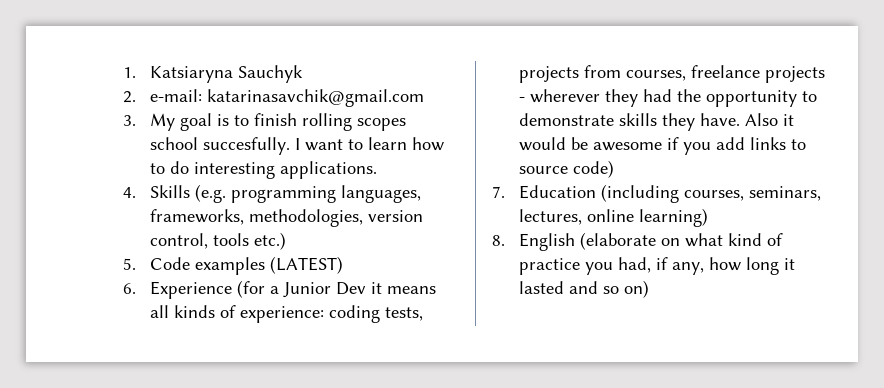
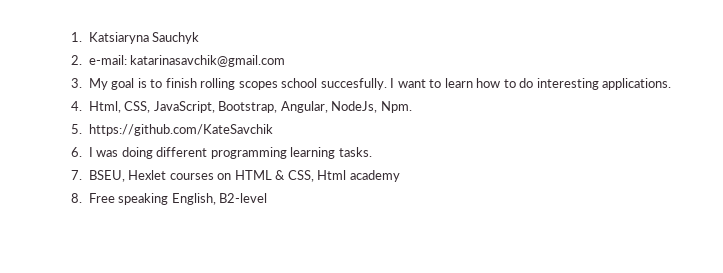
[150,184,422,203] [150,209,424,227] [150,232,287,250] [123,256,344,275] [123,280,437,299] [150,305,424,323] [519,65,826,83] [519,89,818,107] [519,113,795,131] [519,137,807,155] [519,160,615,178] [492,184,822,203] [519,208,709,227] [492,232,784,251] [519,257,796,275] [519,280,650,298] Skills (e.g. programming languages, frameworks, methodologies, version control, tools etc.) // 5. Code examples (LATEST) // 6. Experience (for a Junior Dev it means all kinds of experience: coding tests, projects from courses, freelance projects - wherever they had the opportunity to demonstrate skills they have. Also it would be awesome if you add links to source code) // 7. Education (including courses, seminars, lectures, online learning) // 8. English (elaborate on what kind of practice you had, if any, how long it lasted and so on) -> [88,101,412,113] [71,124,273,136] [71,147,372,159] [71,170,400,182] [71,193,268,205] Html, CSS, JavaScript, Bootstrap, Angular, NodeJs, Npm. // 5. https://github.com/KateSavchik // 6. I was doing different programming learning tasks. // 7. BSEU, Hexlet courses on HTML & CSS, Html academy // 8. Free speaking English, B2-level

